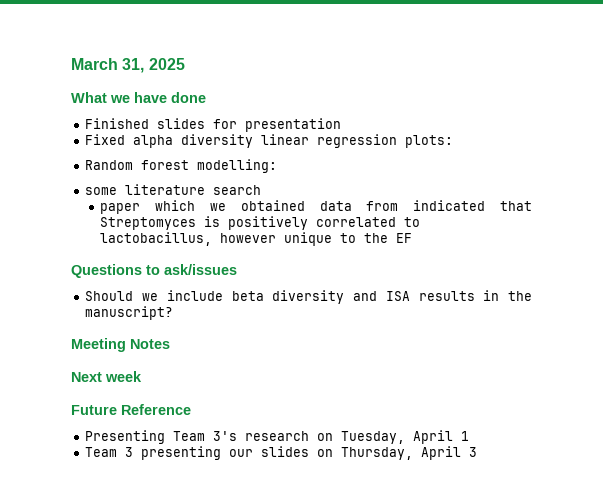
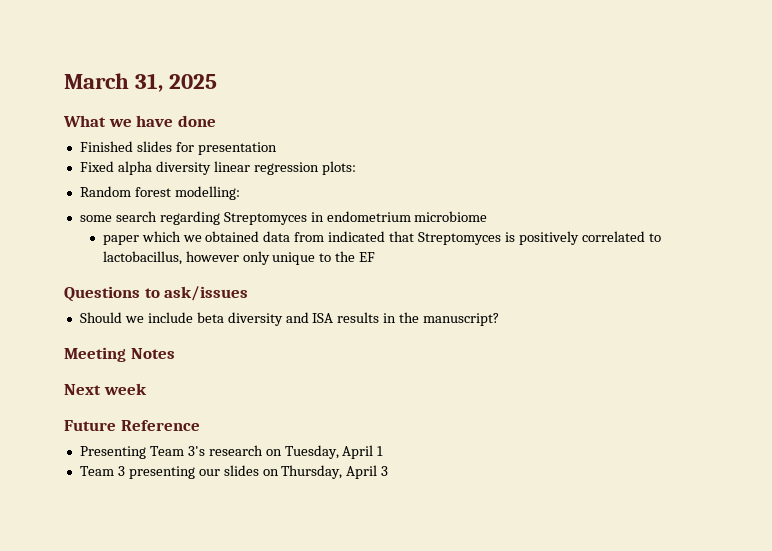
[125,184,206,195] literature -> (112, 218) none
(262, 190) none -> [159,211,488,225] regarding Streptomyces in endometrium microbiome
(277, 238) none -> [242,251,270,265] only

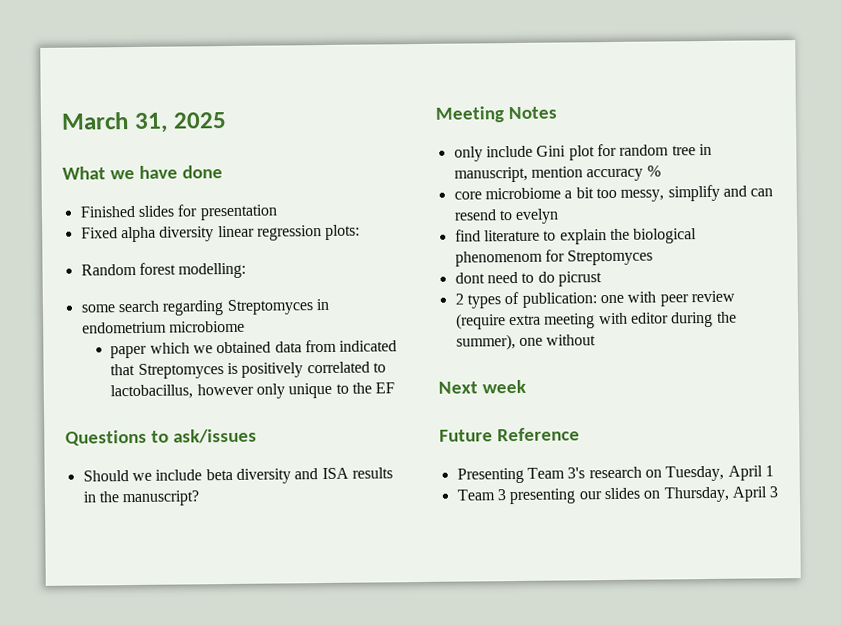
(175, 353) none -> [453,143,712,162] [453,165,661,183] [453,184,774,202] [453,208,560,224] [454,228,698,245] [454,249,654,267] [454,271,602,287] [454,290,735,309] [455,311,737,330] [455,334,597,351] // only include Gini plot for random tree in manuscript, mention accuracy % // core microbiome a bit too messy, simplify and can resend to evelyn // find literature to explain the biological phenomenom for Streptomyces // dont need to do picrust // 2 types of publication: one with peer review (require extra meeting with editor during the summer), one without

